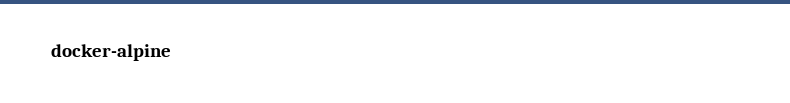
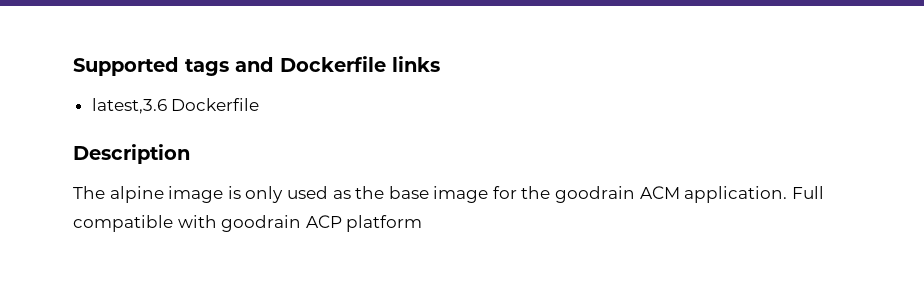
[51,44,171,61] docker-alpine -> [73,56,440,76] [91,98,260,114] [73,144,190,164] [73,186,824,203] [73,215,423,232] Supported tags and Dockerfile links // latest,3.6 Dockerfile // Description // The alpine image is only used as the base image for the goodrain ACM application. Full compatible with goodrain ACP platform

